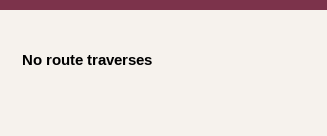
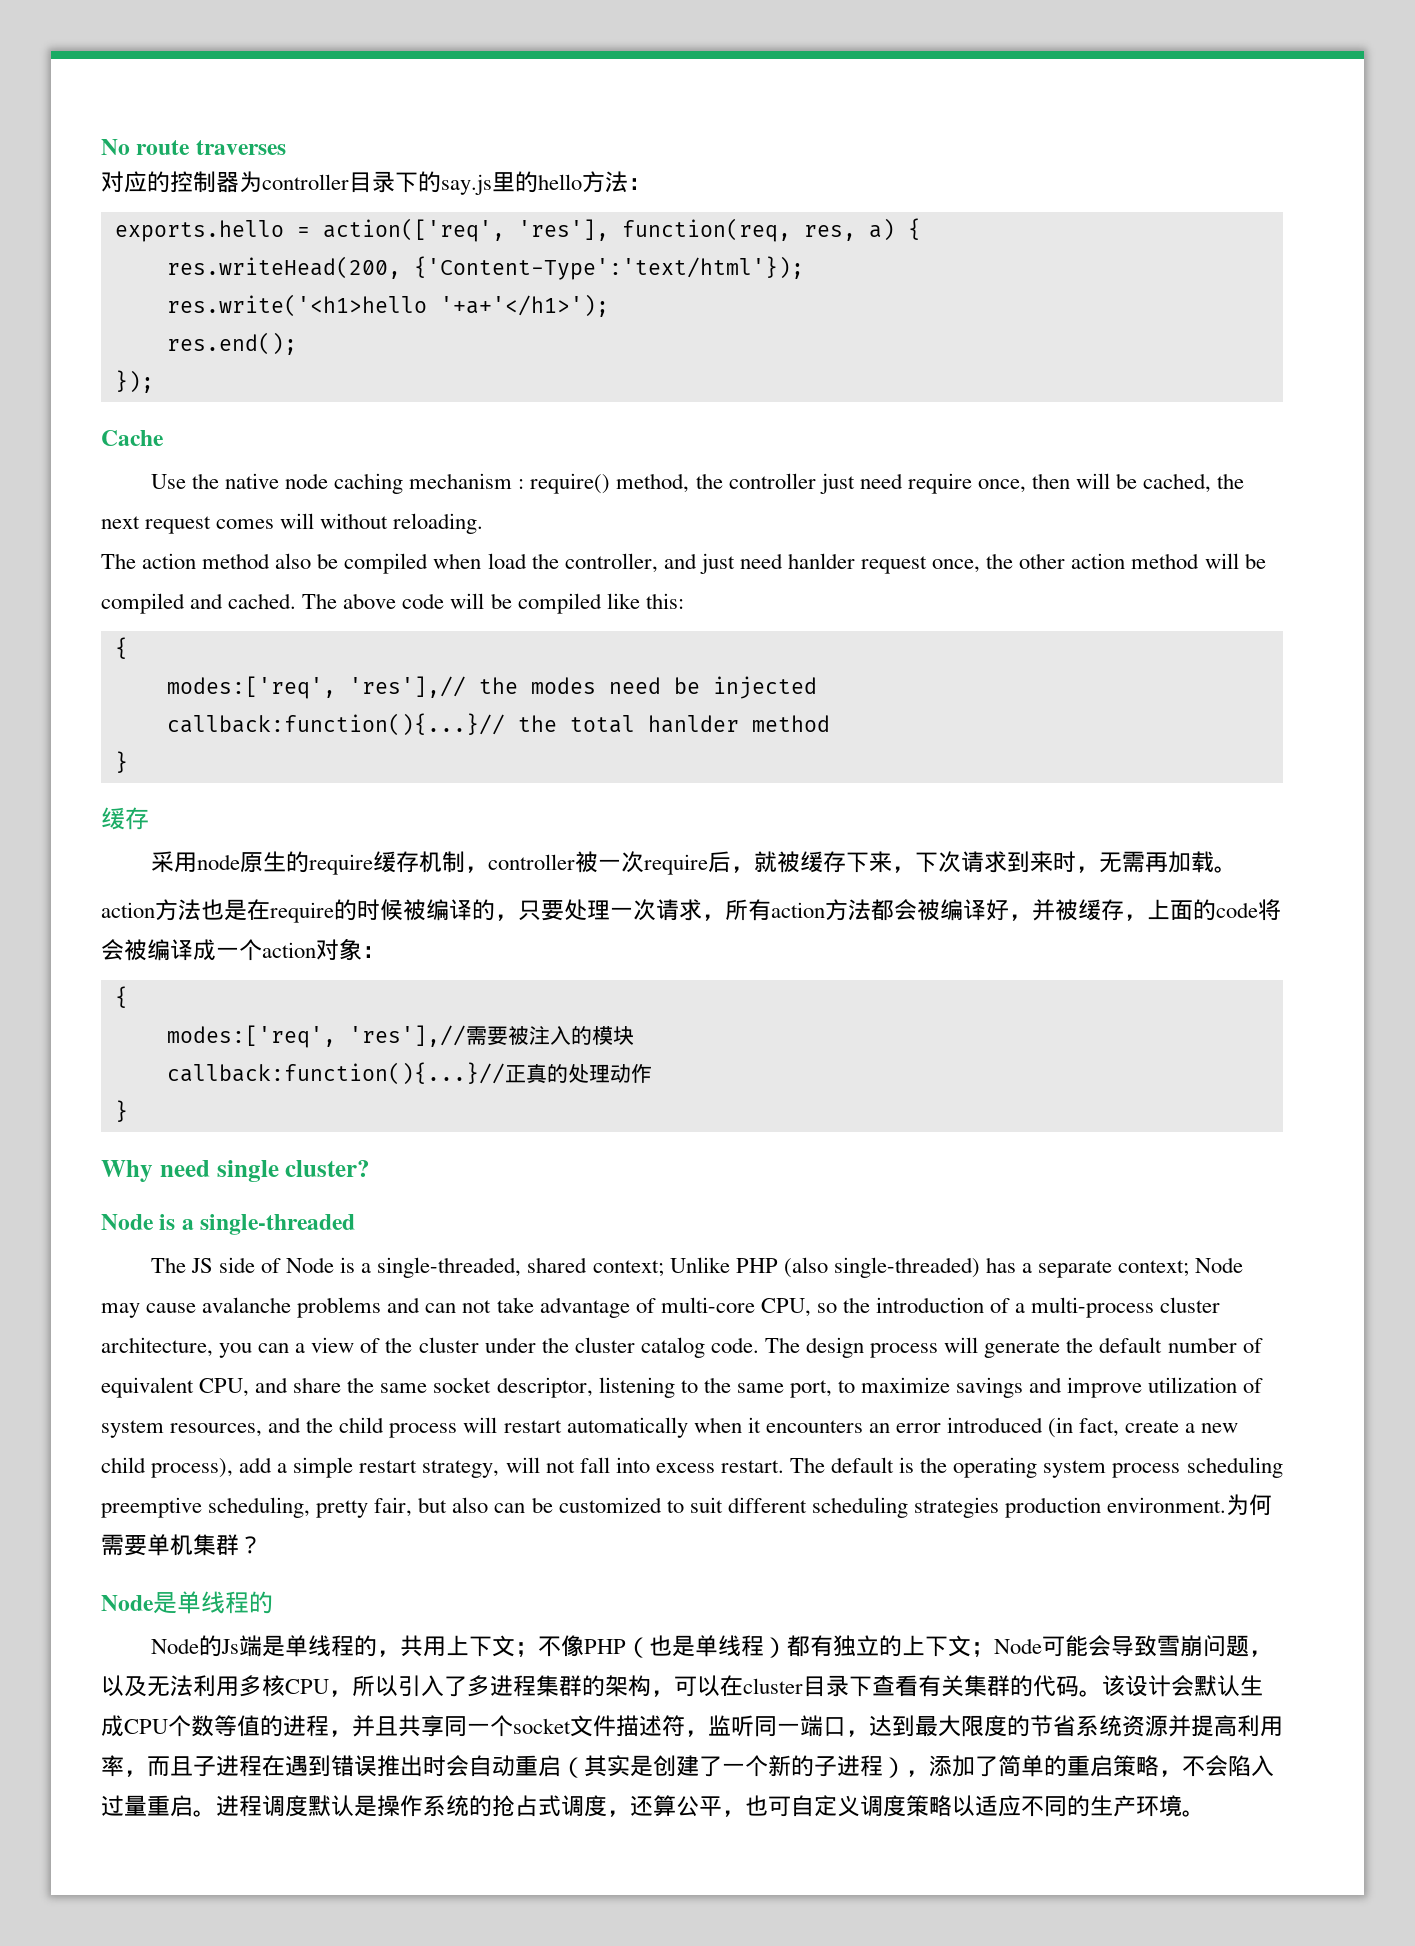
(153, 60) none -> [101,171,651,195] [114,218,921,242] [166,256,804,280] [166,294,609,317] [166,332,297,355] [114,370,154,393] [101,430,164,446] [150,473,1245,494] [101,513,484,534] [101,553,1266,574] [101,593,684,614] [114,637,128,659] [166,676,817,699] [166,713,830,736] [114,751,128,773] [101,807,149,830] [150,851,1237,875] [101,899,1281,923] [101,938,385,961] [114,986,128,1008] [166,1025,634,1048] [166,1062,652,1085] [114,1100,128,1122] [101,1160,371,1182] [101,1214,356,1235] [150,1257,1244,1278] [101,1297,1221,1318] [101,1337,1263,1358] [101,1377,1264,1398] [101,1417,1239,1438] [101,1457,1283,1478] [101,1494,1273,1518] [101,1534,262,1556] [101,1591,273,1614] [150,1635,1272,1658] [101,1675,1263,1697] [101,1715,1283,1737] [101,1755,1274,1778] [101,1795,1205,1817] // 对应的控制器为controller目录下的say.js里的hello方法： // exports.hello = action(['req', 'res'], function(req, res, a) { // res.writeHead(200, {'Content-Type':'text/html'}); // res.write('<h1>hello '+a+'</h1>'); // res.end(); // }); // Cache // Use the native node caching mechanism : require() method, the controller just need require once, then will be cached, the next request comes will without reloading. // The action method also be compiled when load the controller, and just need hanlder request once, the other action method will be compiled and cached. The above code will be compiled like this: // { // modes:['req', 'res'],// the modes need be injected // callback:function(){...}// the total hanlder method // } // 缓存 // 采用node原生的require缓存机制，controller被一次require后，就被缓存下来，下次请求到来时，无需再加载。 // action方法也是在require的时候被编译的，只要处理一次请求，所有action方法都会被编译好，并被缓存，上面的code将会被编译成一个action对象： // { // modes:['req', 'res'],//需要被注入的模块 // callback:function(){...}//正真的处理动作 // } // Why need single cluster? // Node is a single-threaded // The JS side of Node is a single-threaded, shared context; Unlike PHP (also single-threaded) has a separate context; Node may cause avalanche problems and can not take advantage of multi-core CPU, so the introduction of a multi-process cluster architecture, you can a view of the cluster under the cluster catalog code. The design process will generate the default number of equivalent CPU, and share the same socket descriptor, listening to the same port, to maximize savings and improve utilization of system resources, and the child process will restart automatically when it encounters an error introduced (in fact, create a new child process), add a simple restart strategy, will not fall into excess restart. The default is the operating system process scheduling preemptive scheduling, pretty fair, but also can be customized to suit different scheduling strategies production environment.为何需要单机集群？ // Node是单线程的 // Node的Js端是单线程的，共用上下文；不像PHP（也是单线程）都有独立的上下文；Node可能会导致雪崩问题，以及无法利用多核CPU，所以引入了多进程集群的架构，可以在cluster目录下查看有关集群的代码。该设计会默认生成CPU个数等值的进程，并且共享同一个socket文件描述符，监听同一端口，达到最大限度的节省系统资源并提高利用率，而且子进程在遇到错误推出时会自动重启（其实是创建了一个新的子进程），添加了简单的重启策略，不会陷入过量重启。进程调度默认是操作系统的抢占式调度，还算公平，也可自定义调度策略以适应不同的生产环境。

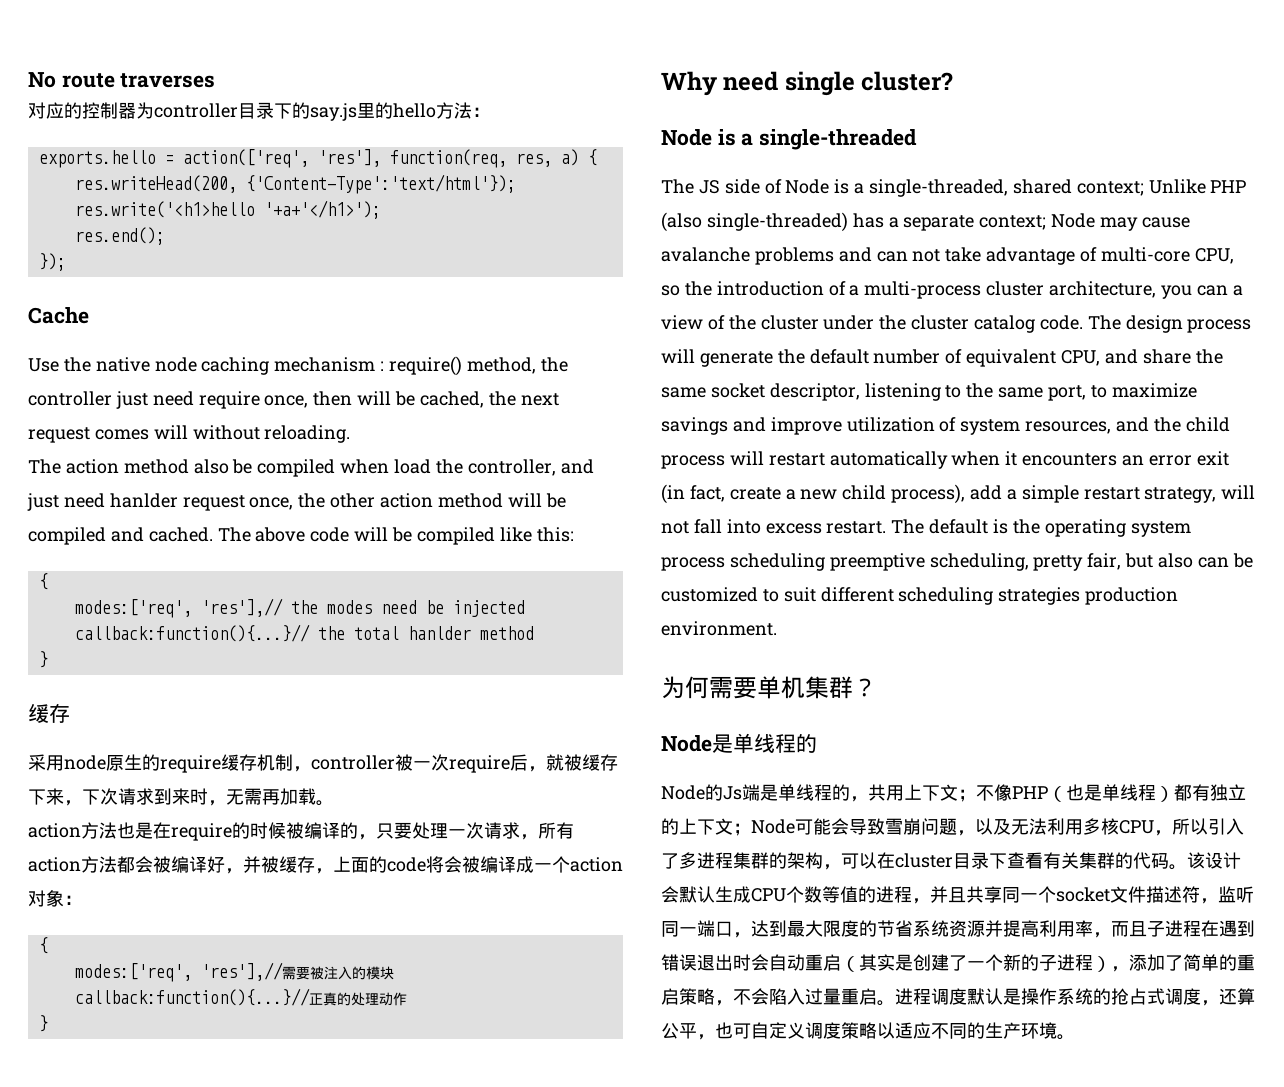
[947,1417,1044,1433] introduced -> [1196,451,1229,466] exit
(1227, 1505) none -> (777, 628) //
[377,1755,400,1777] 推 -> [697,954,715,971] 退

